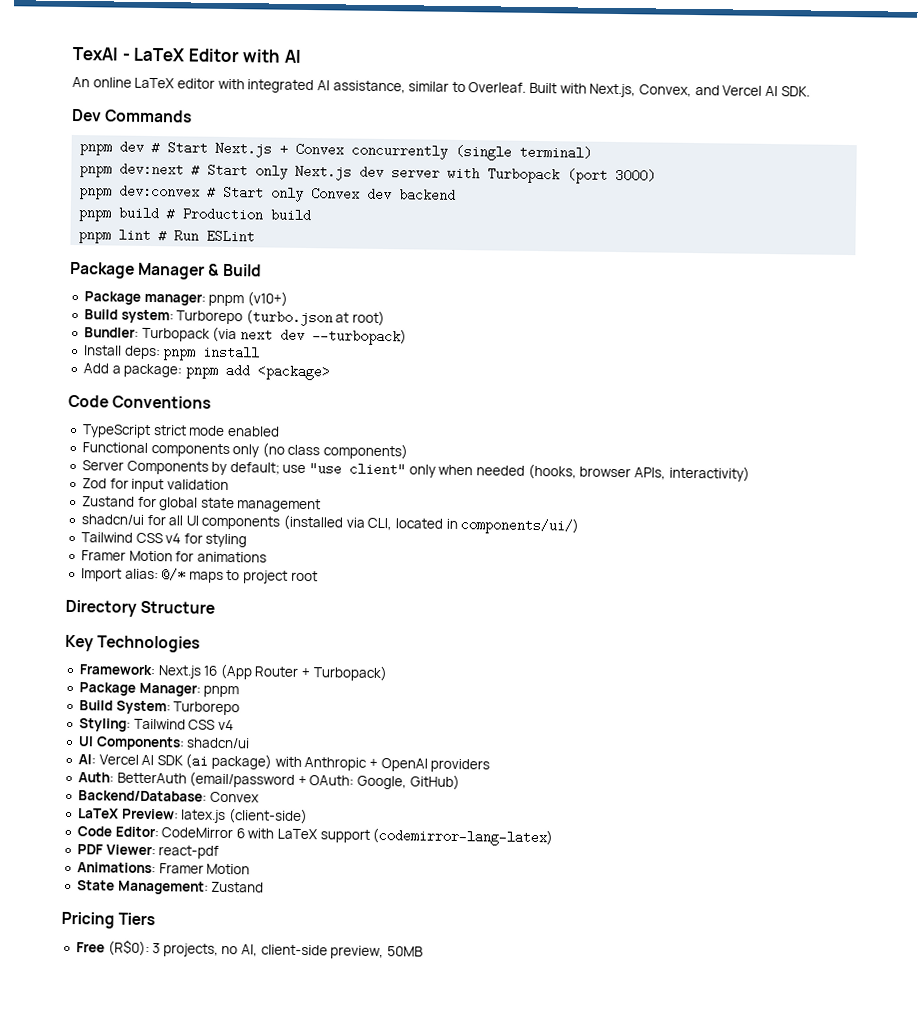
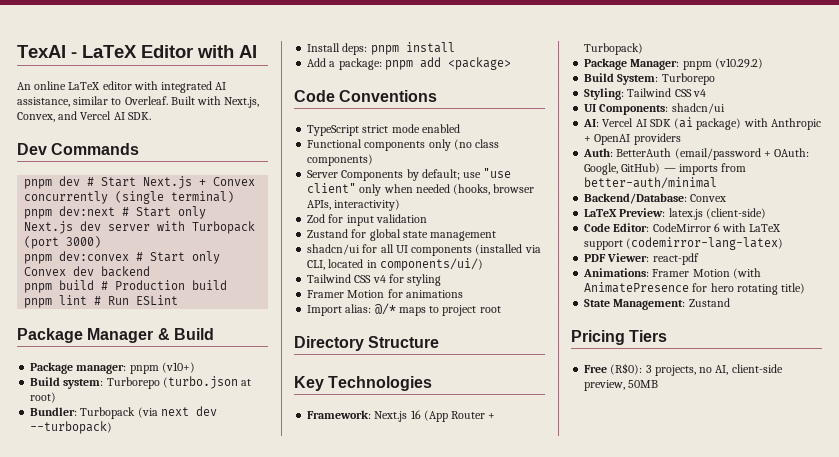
(240, 691) none -> [714,58,763,69] (v10.29.2)
(460, 782) none -> [663,163,747,175] [584,177,718,189] — imports from better-auth/minimal
(251, 869) none -> [732,268,761,279] [584,282,806,295] (with AnimatePresence for hero rotating title)

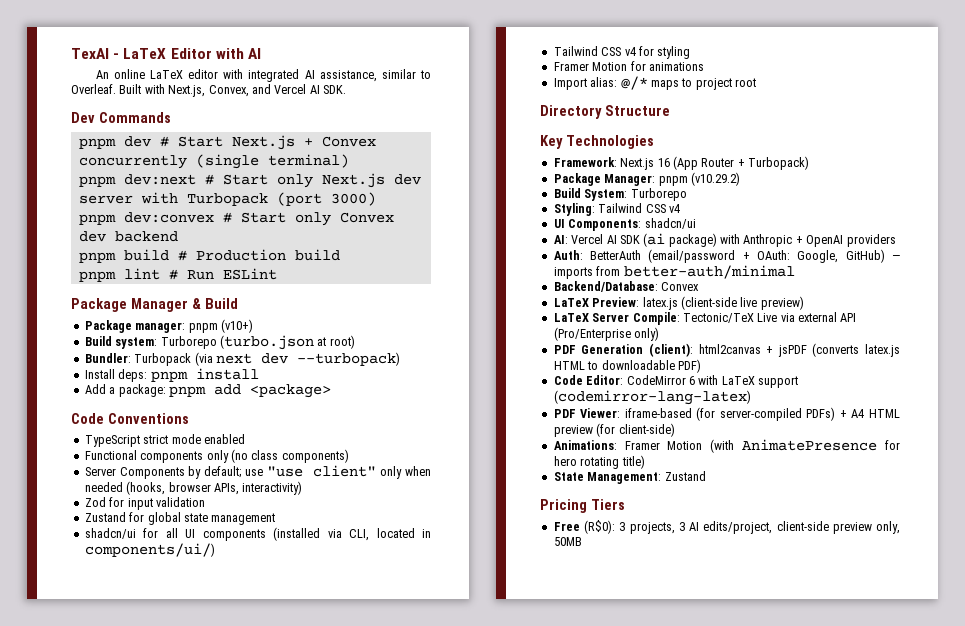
[705,208,766,219] (client-side) -> [680,296,804,310] [553,312,857,325] [553,327,660,341] [553,343,900,357] [553,359,701,373] (client-side live preview) // LaTeX Server Compile: Tectonic/TeX Live via external API (Pro/Enterprise only) // PDF Generation (client): html2canvas + jsPDF (converts latex.js HTML to downloadable PDF)
[652,253,699,265] react-pdf -> [624,407,900,421] [553,423,675,437] iframe-based (for server-compiled PDFs) + A4 HTML preview (for client-side)
[699,364,783,375] [584,380,626,391] no AI, client-side preview, -> [678,521,900,534] 3 AI edits/project, client-side preview only,

